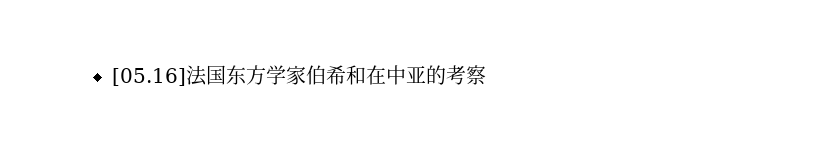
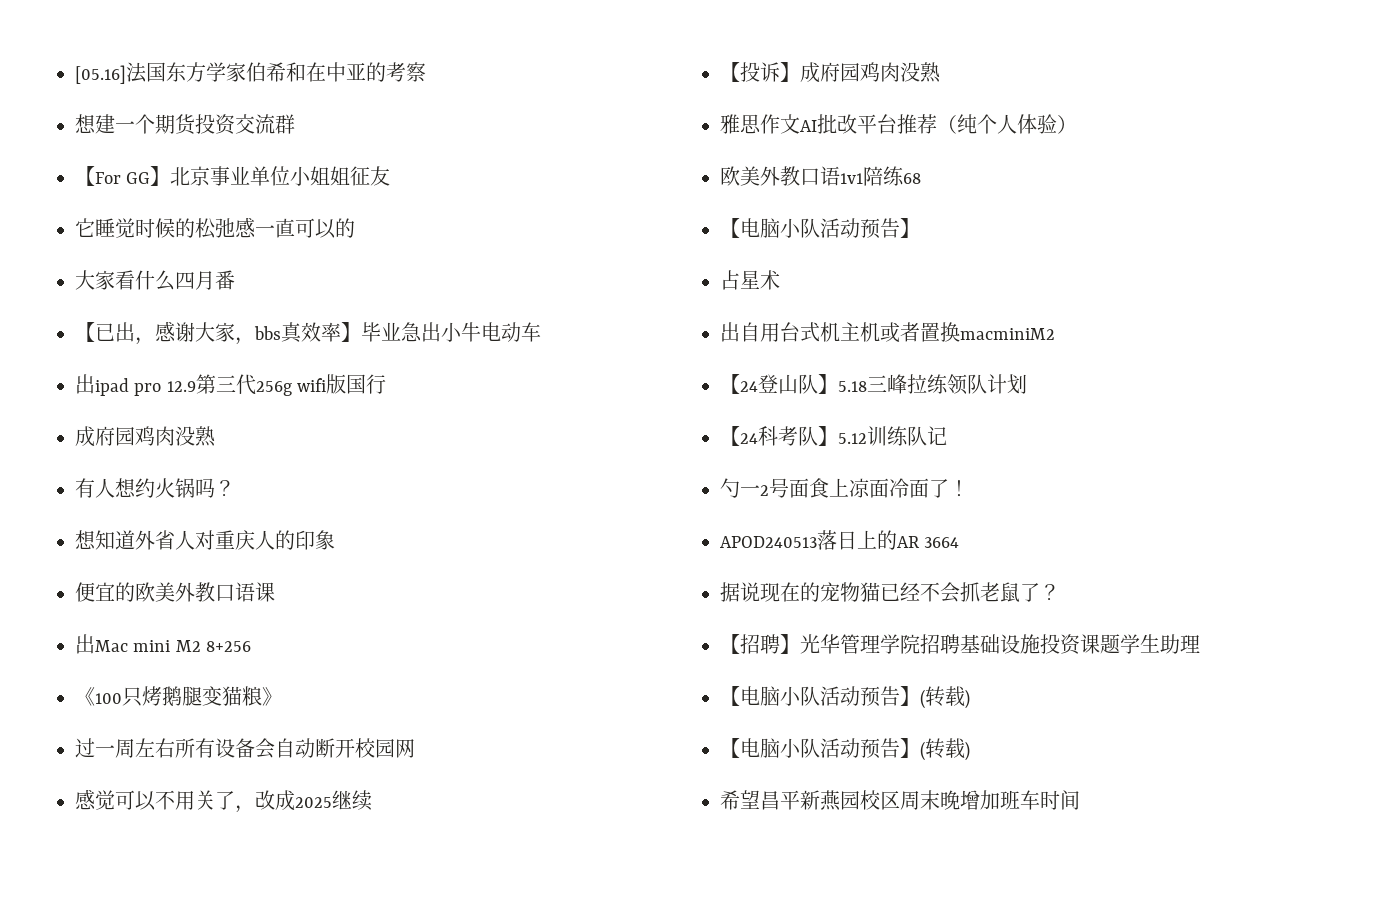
(486, 75) none -> [75,114,295,135] [75,166,391,186] [75,217,355,239] [75,270,235,291] [75,321,541,345] [75,374,387,396] [75,426,216,447] [75,478,235,498] [75,530,335,550] [75,582,275,602] [75,634,252,654] [75,686,282,707] [75,738,415,759] [75,789,372,813] [720,62,941,83] [720,114,1077,134] [720,166,921,186] [720,218,920,239] [720,270,780,290] [720,322,1055,343] [720,374,1027,395] [720,426,947,446] [720,478,969,498] [720,530,960,550] [720,582,1060,603] [720,634,1200,655] [720,686,970,709] [720,738,970,761] [720,790,1080,811] // 想建一个期货投资交流群 // 【For GG】北京事业单位小姐姐征友 // 它睡觉时候的松弛感一直可以的 // 大家看什么四月番 // 【已出，感谢大家，bbs真效率】毕业急出小牛电动车 // 出ipad pro 12.9第三代256g wifi版国行 // 成府园鸡肉没熟 // 有人想约火锅吗？ // 想知道外省人对重庆人的印象 // 便宜的欧美外教口语课 // 出Mac mini M2 8+256 // 《100只烤鹅腿变猫粮》 // 过一周左右所有设备会自动断开校园网 // 感觉可以不用关了，改成2025继续 // 【投诉】成府园鸡肉没熟 // 雅思作文AI批改平台推荐（纯个人体验） // 欧美外教口语1v1陪练68 // 【电脑小队活动预告】 // 占星术 // 出自用台式机主机或者置换macminiM2 // 【24登山队】5.18三峰拉练领队计划 // 【24科考队】5.12训练队记 // 勺一2号面食上凉面冷面了！ // APOD240513落日上的AR 3664 // 据说现在的宠物猫已经不会抓老鼠了？ // 【招聘】光华管理学院招聘基础设施投资课题学生助理 // 【电脑小队活动预告】(转载) // 【电脑小队活动预告】(转载) // 希望昌平新燕园校区周末晚增加班车时间

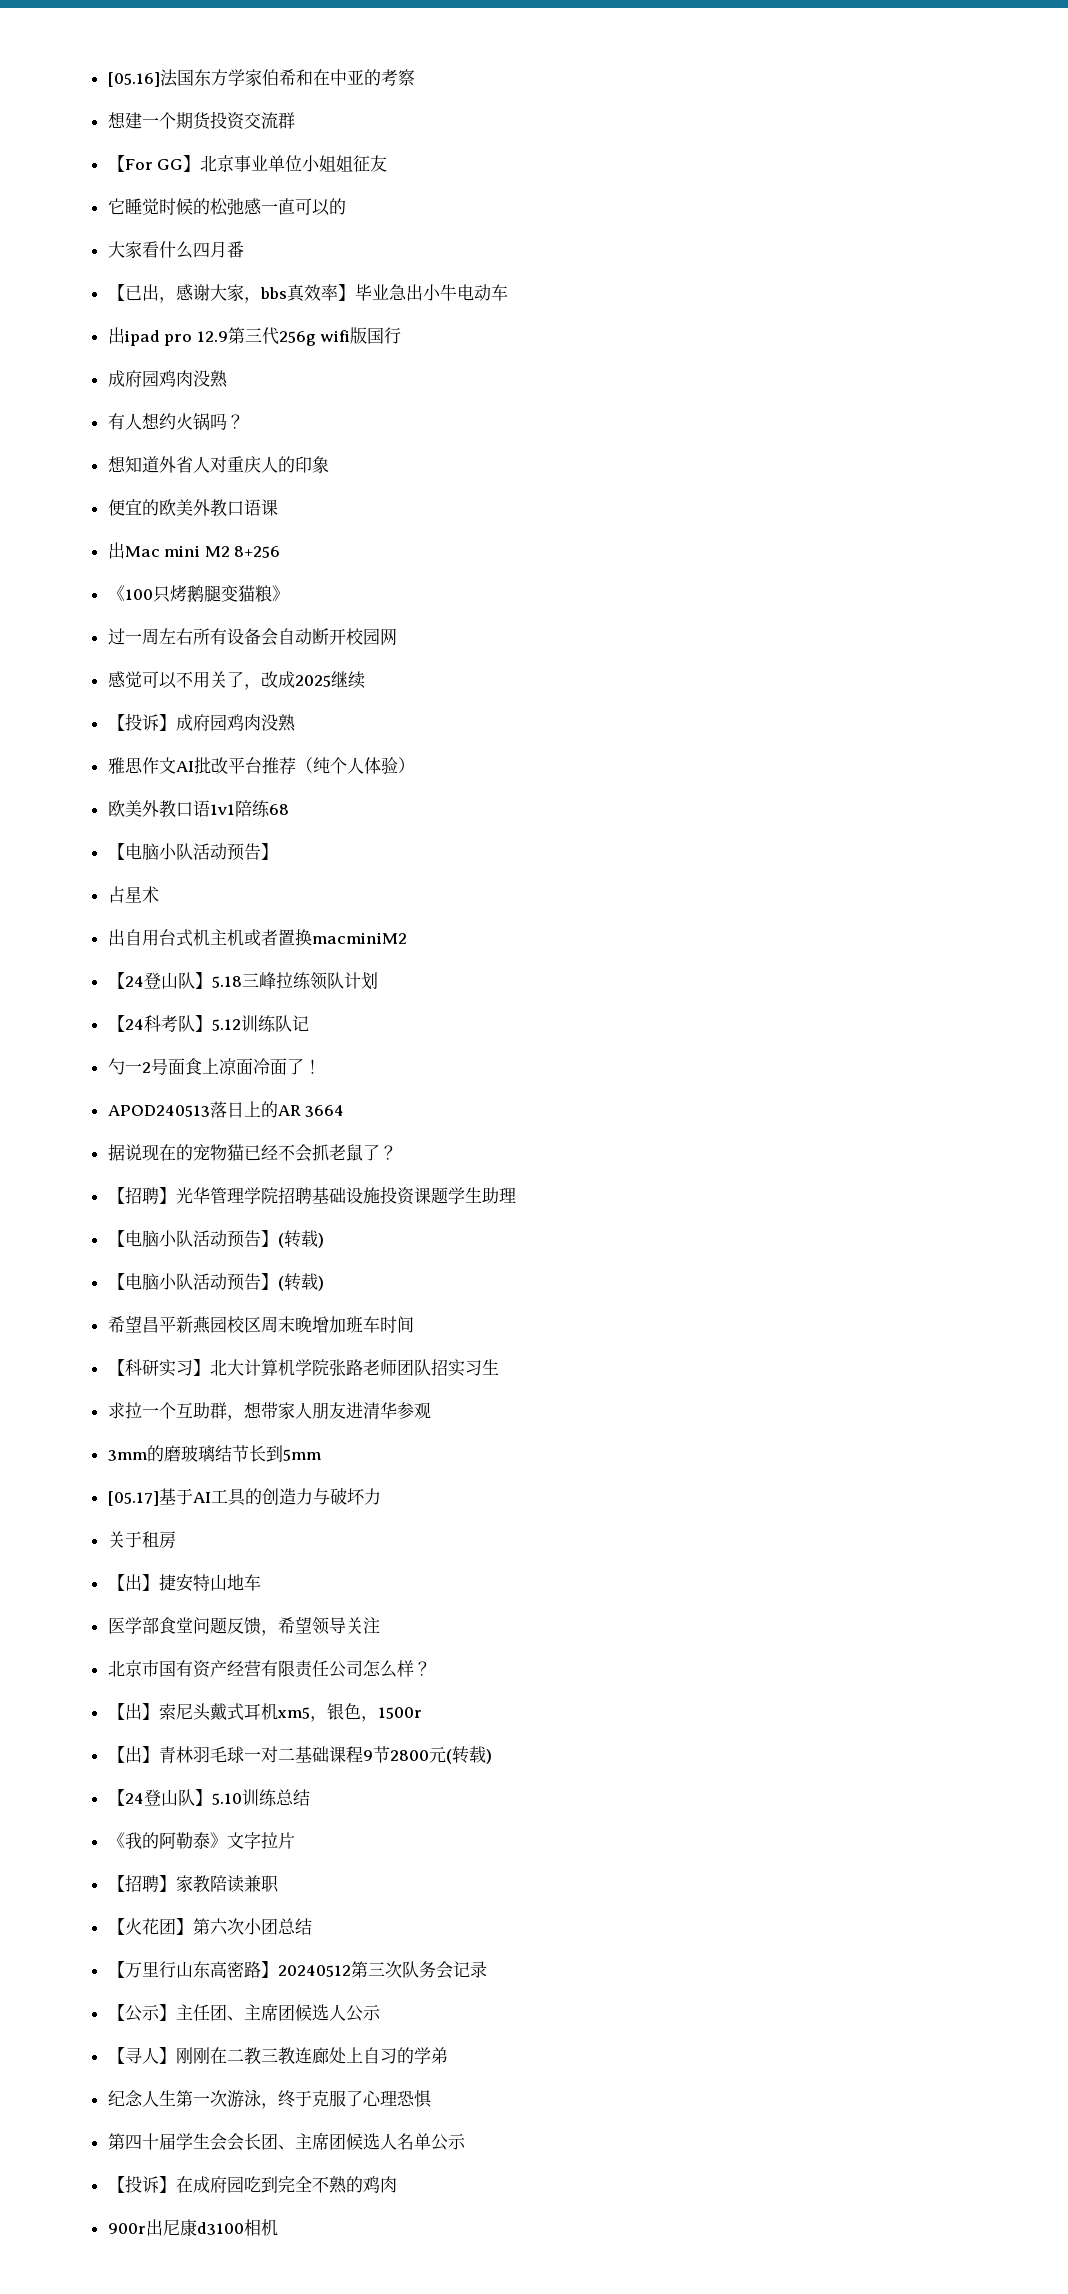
(1080, 800) none -> [107,1358,499,1377] [107,1402,431,1421] [107,1445,321,1462] [107,1487,381,1506] [107,1531,176,1549] [107,1574,261,1592] [107,1616,380,1636] [107,1660,431,1678] [107,1703,422,1722] [107,1746,492,1764] [107,1789,310,1806] [107,1832,295,1849] [107,1875,279,1893] [107,1918,312,1935] [107,1961,487,1979] [107,2003,381,2022] [107,2047,448,2065] [107,2090,431,2109] [107,2132,466,2151] [107,2175,397,2194] [107,2219,278,2236] // 【科研实习】北大计算机学院张路老师团队招实习生 // 求拉一个互助群，想带家人朋友进清华参观 // 3mm的磨玻璃结节长到5mm // [05.17]基于AI工具的创造力与破坏力 // 关于租房 // 【出】捷安特山地车 // 医学部食堂问题反馈，希望领导关注 // 北京市国有资产经营有限责任公司怎么样？ // 【出】索尼头戴式耳机xm5，银色，1500r // 【出】青林羽毛球一对二基础课程9节2800元(转载) // 【24登山队】5.10训练总结 // 《我的阿勒泰》文字拉片 // 【招聘】家教陪读兼职 // 【火花团】第六次小团总结 // 【万里行山东高密路】20240512第三次队务会记录 // 【公示】主任团、主席团候选人公示 // 【寻人】刚刚在二教三教连廊处上自习的学弟 // 纪念人生第一次游泳，终于克服了心理恐惧 // 第四十届学生会会长团、主席团候选人名单公示 // 【投诉】在成府园吃到完全不熟的鸡肉 // 900r出尼康d3100相机

